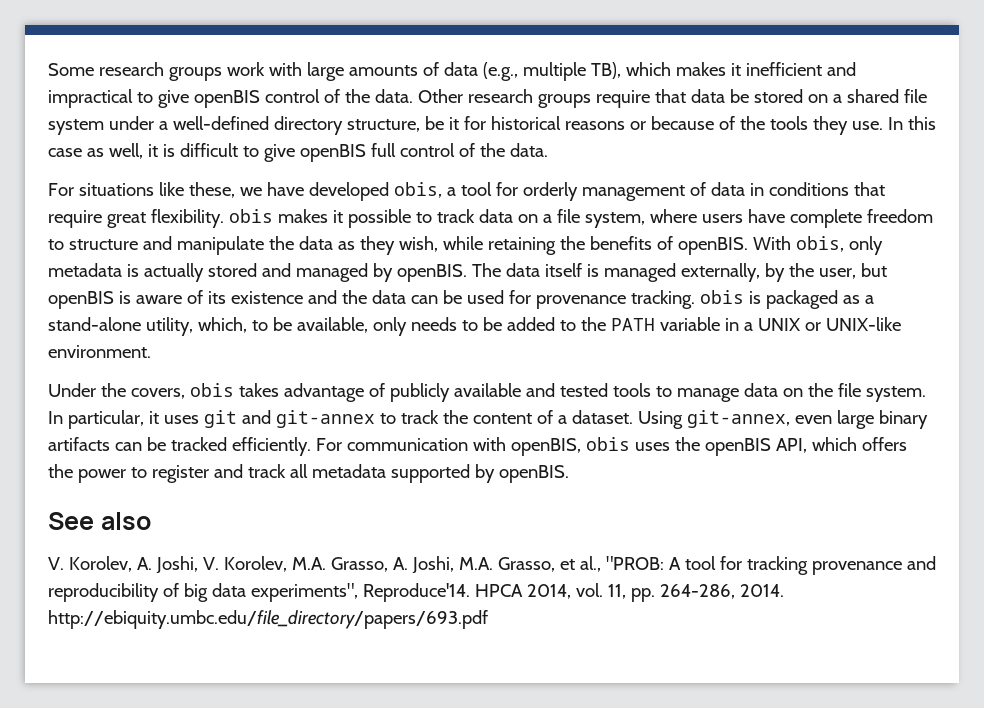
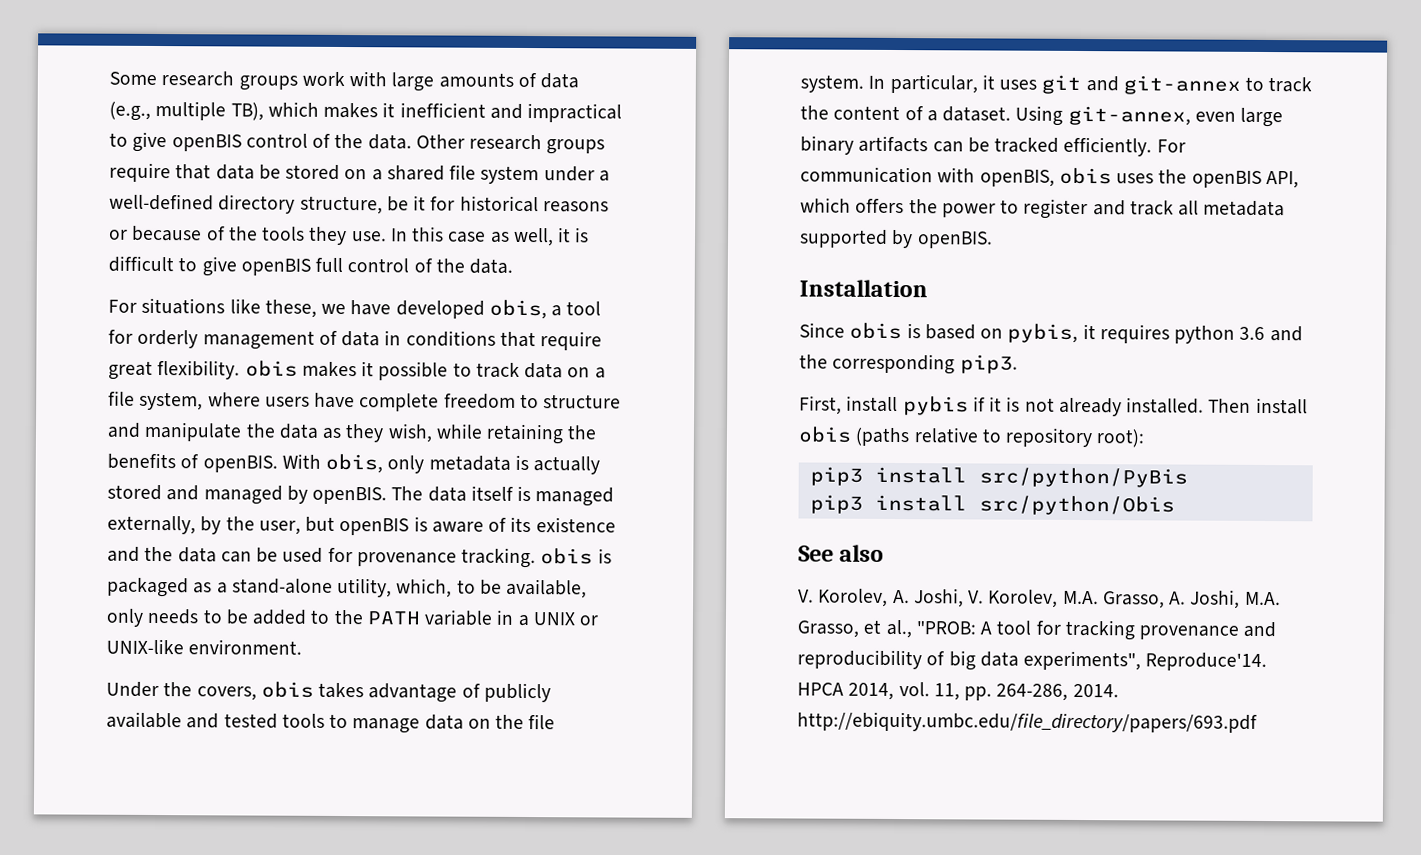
(569, 474) none -> [799,279,928,298] [799,322,1303,344] [799,353,1018,375] [799,395,1308,417] [798,426,1145,448] [809,466,1188,488] [809,494,1175,516] // Installation // Since obis is based on pybis, it requires python 3.6 and the corresponding pip3. // First, install pybis if it is not already installed. Then install obis (paths relative to repository root): // pip3 install src/python/PyBis // pip3 install src/python/Obis

